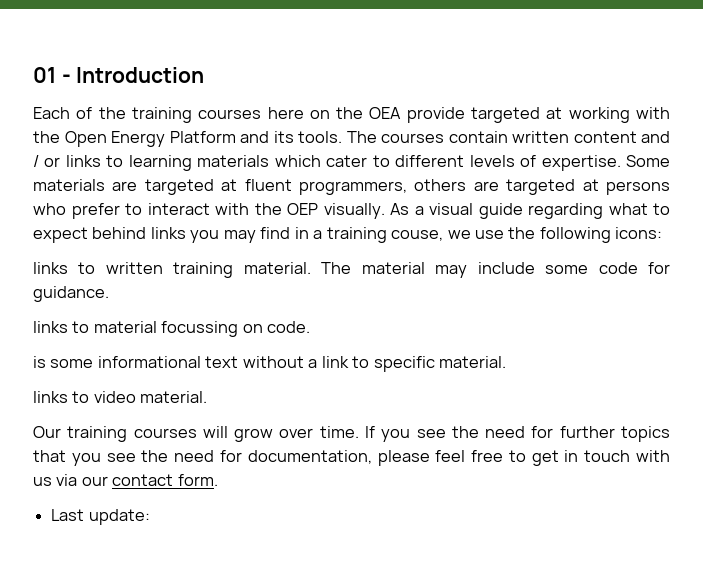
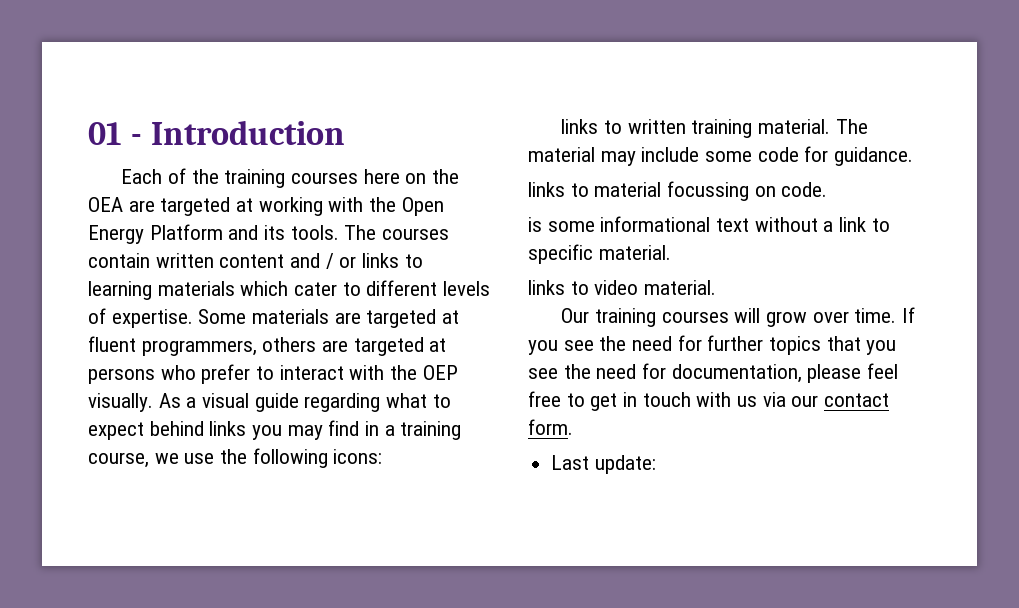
[406,107,465,123] provide -> [128,200,155,212] are
[391,230,444,241] couse, -> [88,452,149,468] course,

